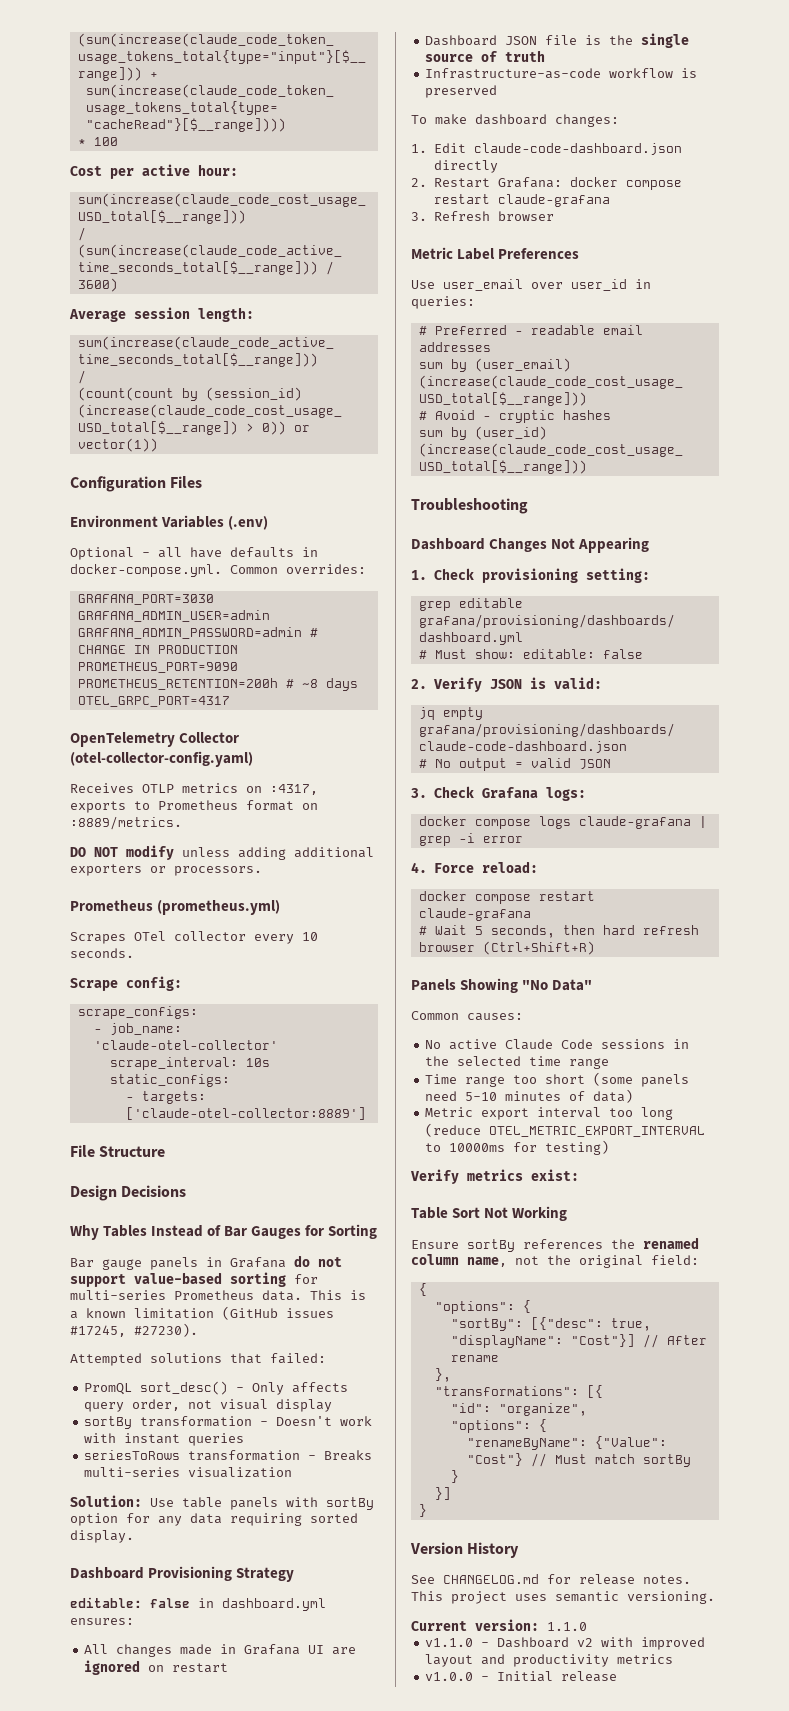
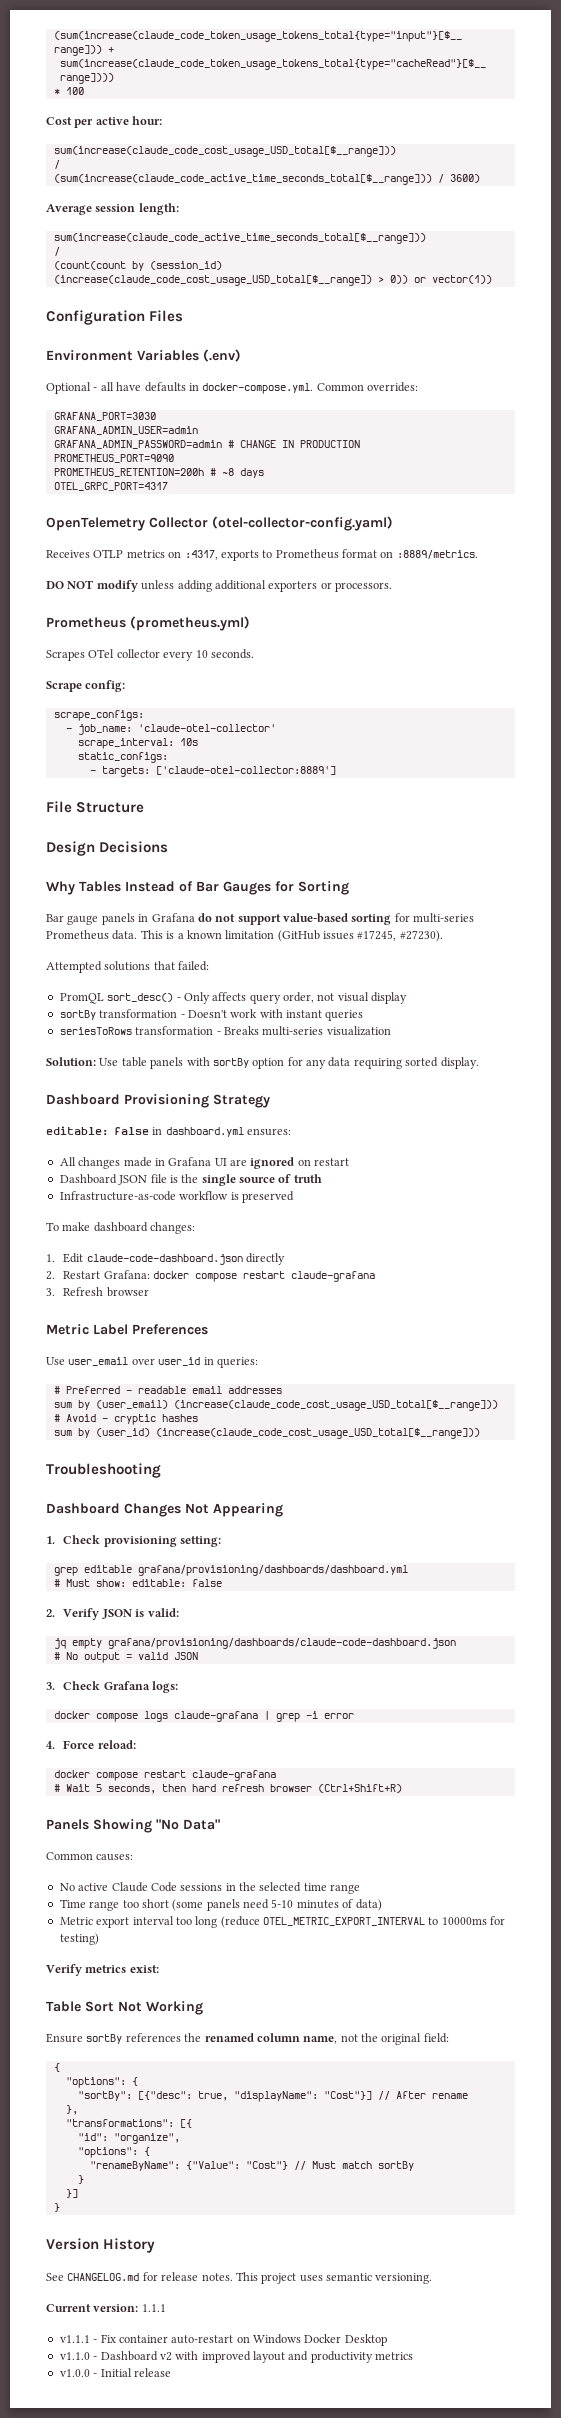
[547,1622,587,1631] 1.1.0 -> [141,2304,166,2312] [59,2334,387,2346] 1.1.1 // v1.1.1 - Fix container auto-restart on Windows Docker Desktop

